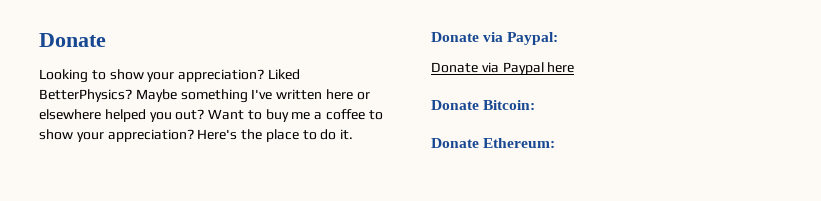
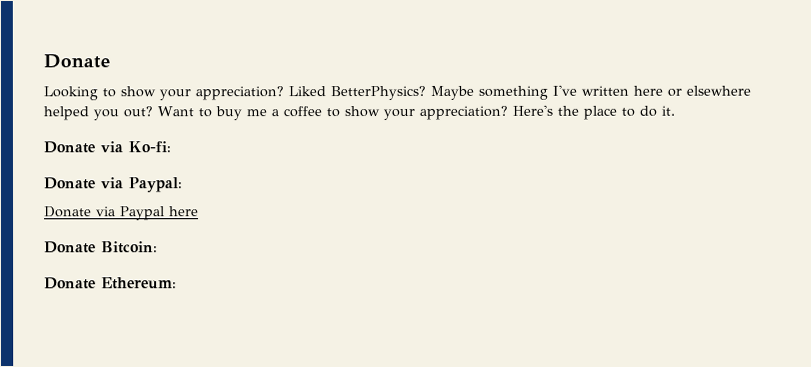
(354, 134) none -> [43,141,171,154] // Donate via Ko-fi:

